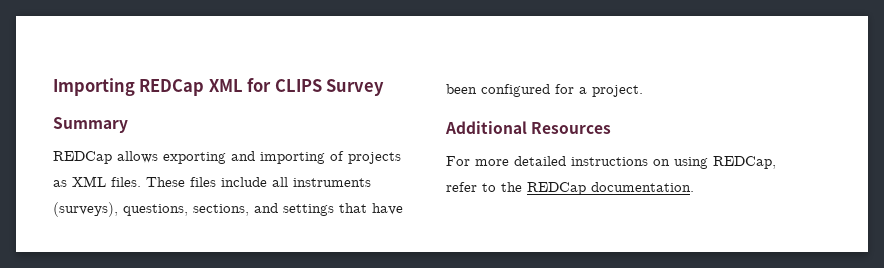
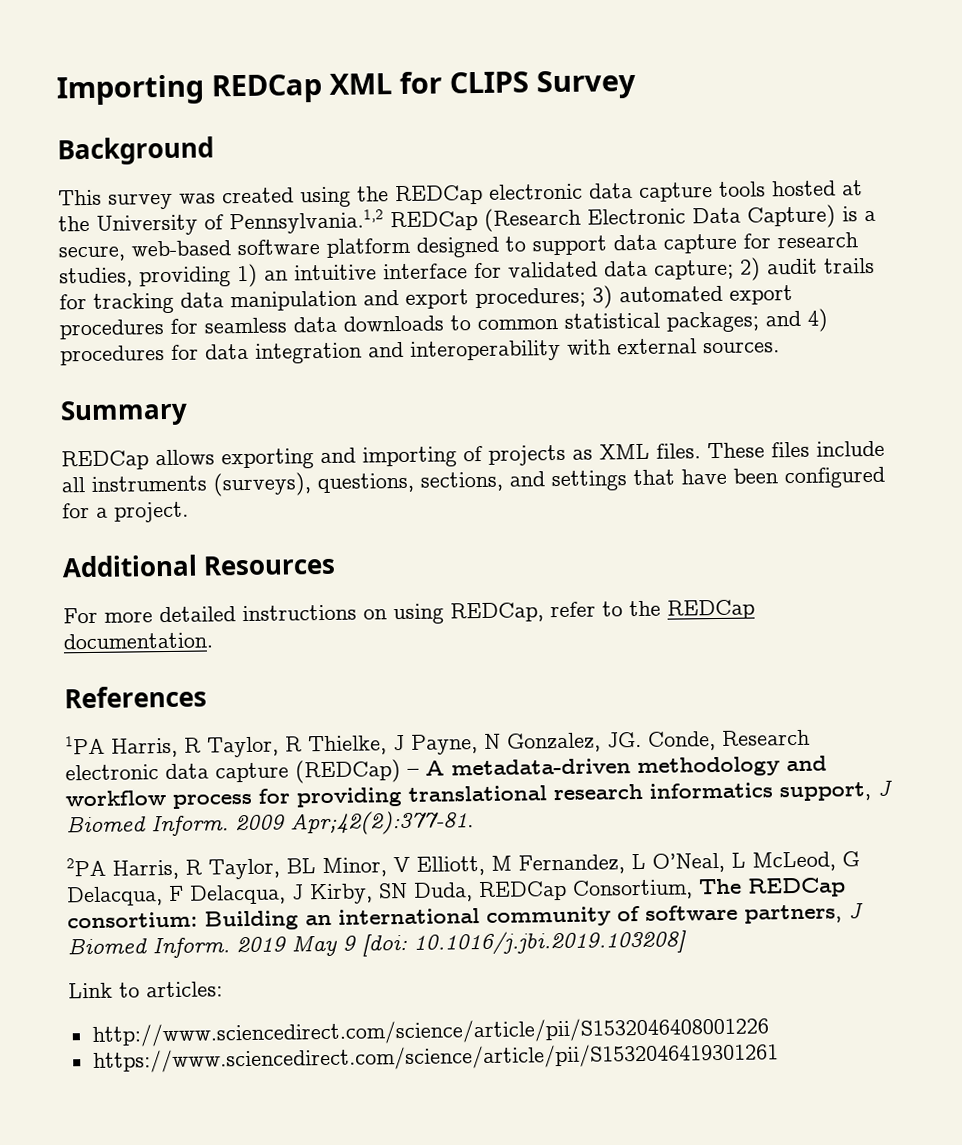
(385, 87) none -> [57,136,214,166] [58,180,863,210] [58,204,876,236] [58,232,858,262] [59,257,875,288] [59,285,793,314] [59,308,828,340] [60,338,780,366] // Background // This survey was created using the REDCap electronic data capture tools hosted at the University of Pennsylvania.1,2 REDCap (Research Electronic Data Capture) is a secure, web-based software platform designed to support data capture for research studies, providing 1) an intuitive interface for validated data capture; 2) audit trails for tracking data manipulation and export procedures; 3) automated export procedures for seamless data downloads to common statistical packages; and 4) procedures for data integration and interoperability with external sources.
(694, 187) none -> [64,685,207,709] [65,729,810,758] [65,755,827,784] [65,779,893,809] [66,810,474,837] [66,851,860,880] [66,877,846,907] [67,902,864,931] [67,929,687,959] [68,981,223,999] [91,1016,769,1047] [92,1042,779,1073] // References // 1PA Harris, R Taylor, R Thielke, J Payne, N Gonzalez, JG. Conde, Research electronic data capture (REDCap) – A metadata-driven methodology and workflow process for providing translational research informatics support, J Biomed Inform. 2009 Apr;42(2):377-81. // 2PA Harris, R Taylor, BL Minor, V Elliott, M Fernandez, L O’Neal, L McLeod, G Delacqua, F Delacqua, J Kirby, SN Duda, REDCap Consortium, The REDCap consortium: Building an international community of software partners, J Biomed Inform. 2019 May 9 [doi: 10.1016/j.jbi.2019.103208] // Link to articles: // http://www.sciencedirect.com/science/article/pii/S1532046408001226 // https://www.sciencedirect.com/science/article/pii/S1532046419301261

